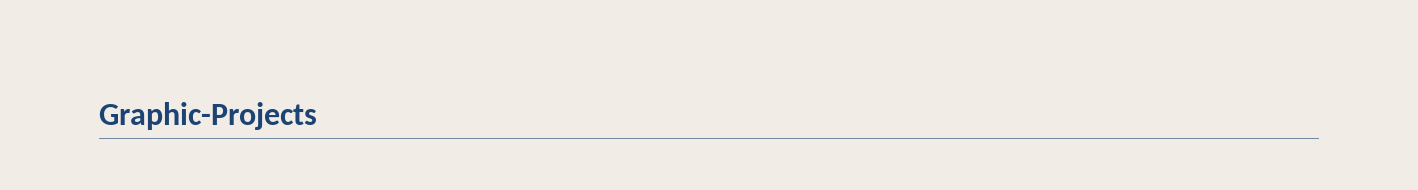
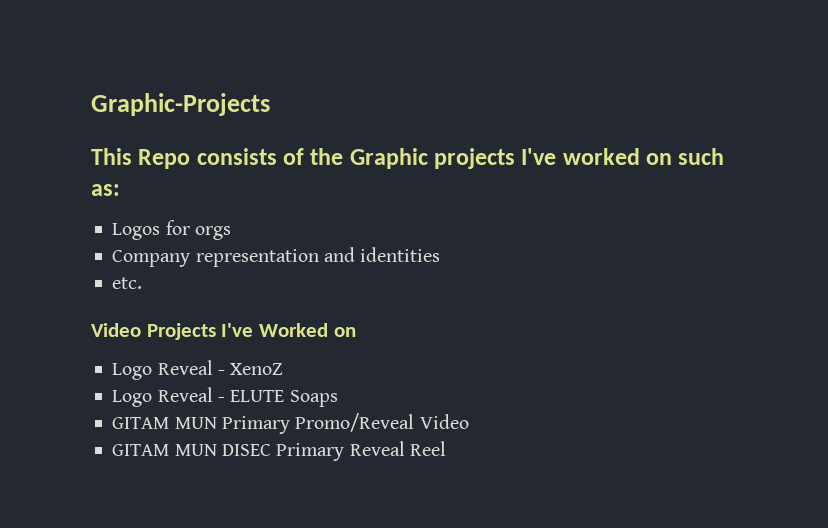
(317, 116) none -> [91,148,725,169] [91,184,120,196] [112,220,231,240] [112,247,441,267] [112,277,143,289] [91,323,356,340] [112,360,284,380] [112,387,338,407] [112,413,469,434] [112,441,446,461] // This Repo consists of the Graphic projects I've worked on such as: // Logos for orgs // Company representation and identities // etc. // Video Projects I've Worked on // Logo Reveal - XenoZ // Logo Reveal - ELUTE Soaps // GITAM MUN Primary Promo/Reveal Video // GITAM MUN DISEC Primary Reveal Reel

